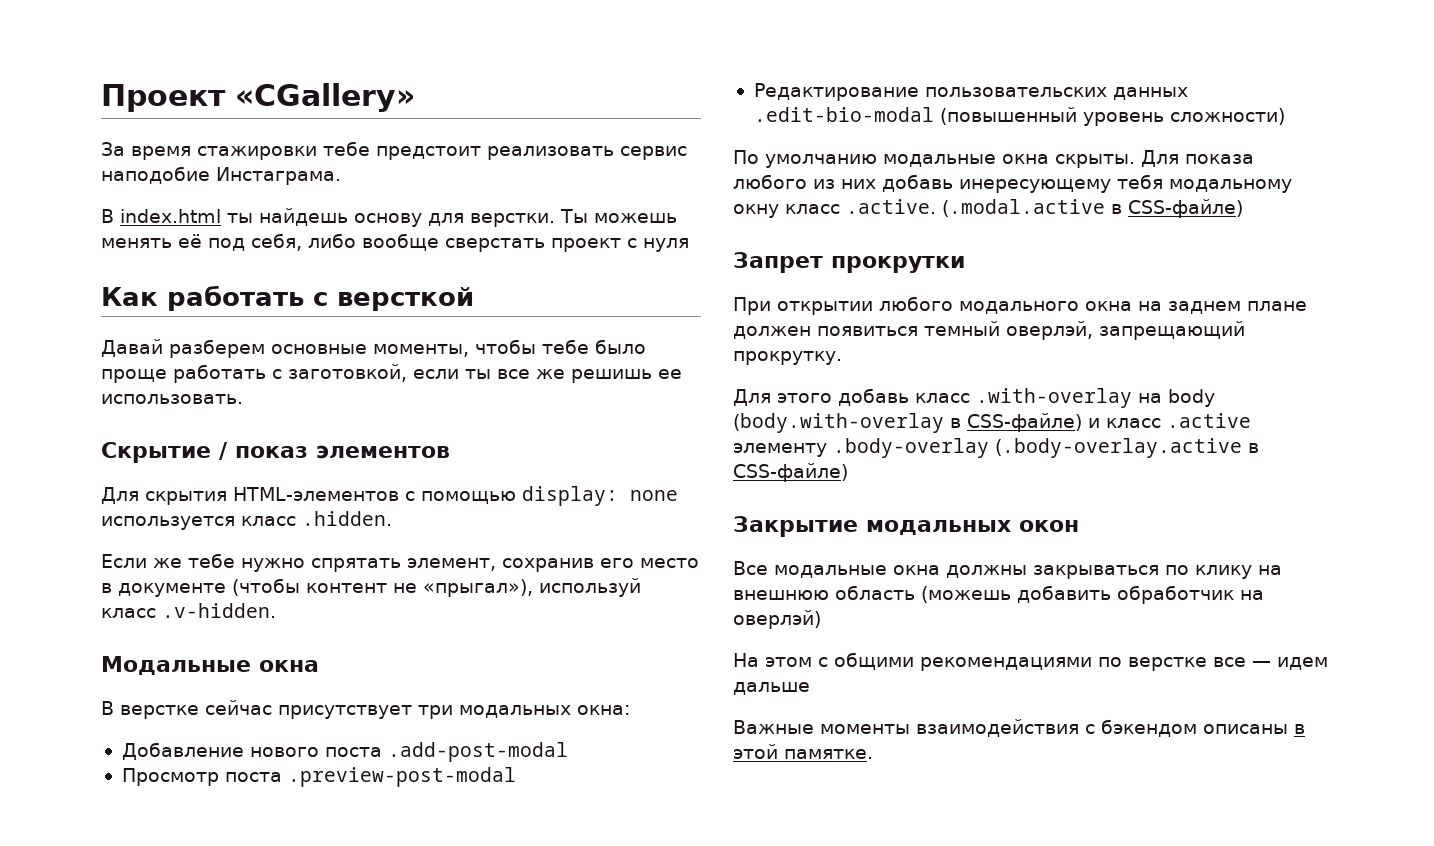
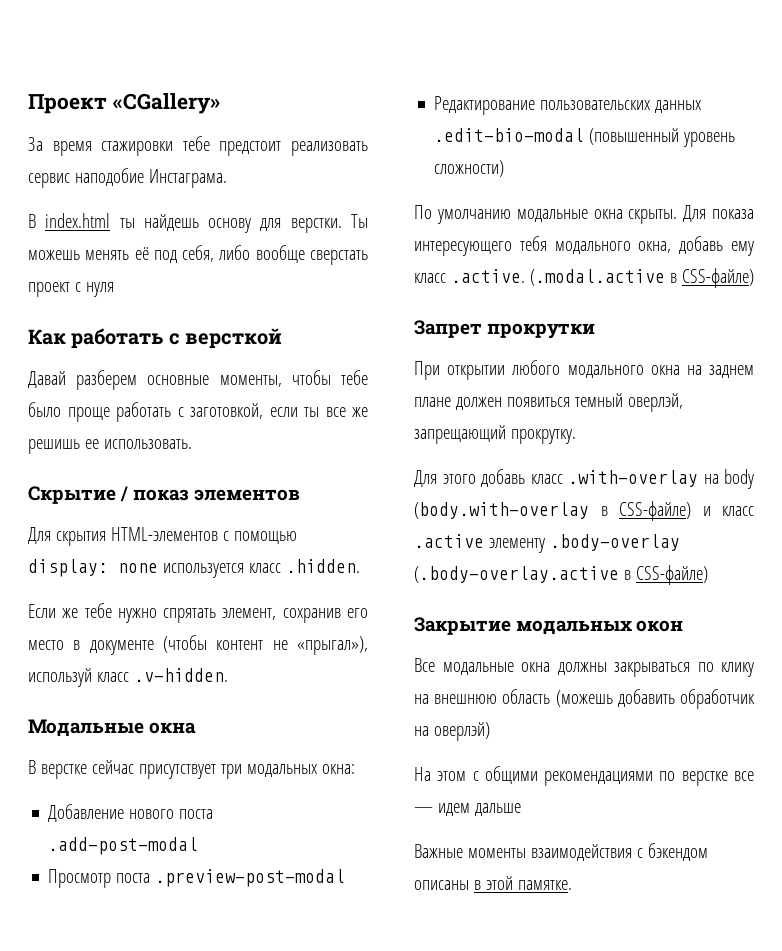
[733,174,1292,193] [733,204,779,218] любого из них добавь инересующему тебя модальному окну -> [414,236,754,256] интересующего тебя модального окна, добавь ему

